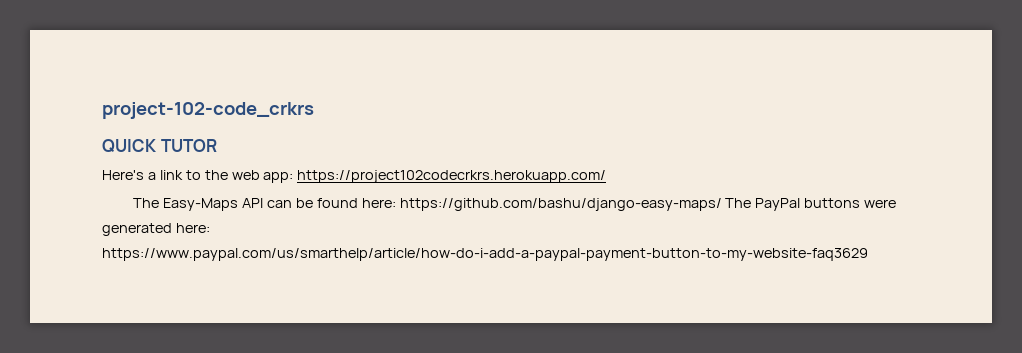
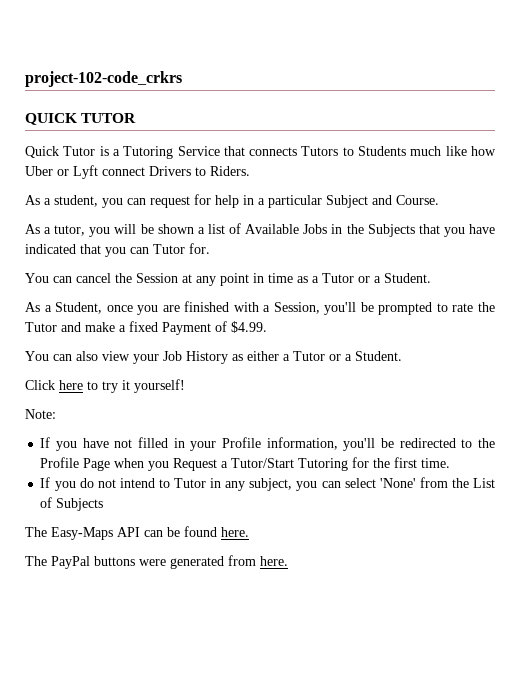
[102,170,607,183] Here's a link to the web app: https://project102codecrkrs.herokuapp.com/ -> [25,146,497,159] [25,165,250,179] [25,194,439,208] [25,223,496,237] [25,243,210,257] [25,273,431,286] [25,301,496,315] [25,321,267,335] [25,351,402,364] [25,379,185,393] [25,409,56,419] [40,437,495,451] [40,457,451,471] [40,477,496,491] [40,497,104,511] Quick Tutor is a Tutoring Service that connects Tutors to Students much like how Uber or Lyft connect Drivers to Riders. // As a student, you can request for help in a particular Subject and Course. // As a tutor, you will be shown a list of Available Jobs in the Subjects that you have indicated that you can Tutor for. // You can cancel the Session at any point in time as a Tutor or a Student. // As a Student, once you are finished with a Session, you'll be prompted to rate the Tutor and make a fixed Payment of $4.99. // You can also view your Job History as either a Tutor or a Student. // Click here to try it yourself! // Note: // If you have not filled in your Profile information, you'll be redirected to the Profile Page when you Request a Tutor/Start Tutoring for the first time. // If you do not intend to Tutor in any subject, you can select 'None' from the List of Subjects
[361,198,722,211] here: https://github.com/bashu/django-easy-maps/ -> [221,527,249,537] here. //
[175,223,210,233] [102,248,868,261] here: https://www.paypal.com/us/smarthelp/article/how-do-i-add-a-paypal-payment-button-to-my-website-faq3629 -> [228,555,288,566] from here.

